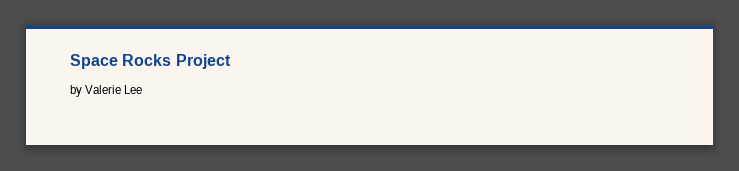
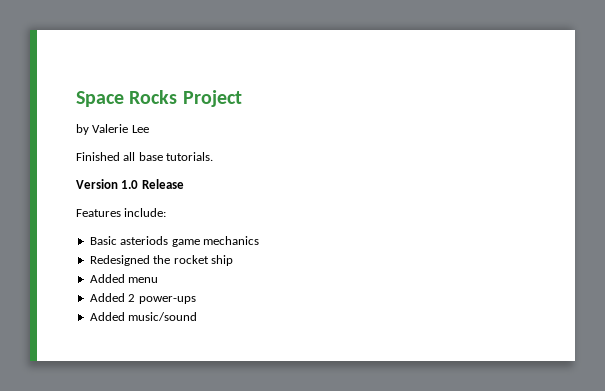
(143, 89) none -> [76,152,214,161] [76,179,184,189] [76,208,167,217] [89,236,259,247] [89,255,233,266] [89,274,159,283] [89,293,196,304] [89,312,198,321] // Finished all base tutorials. // Version 1.0 Release // Features include: // Basic asteriods game mechanics // Redesigned the rocket ship // Added menu // Added 2 power-ups // Added music/sound

